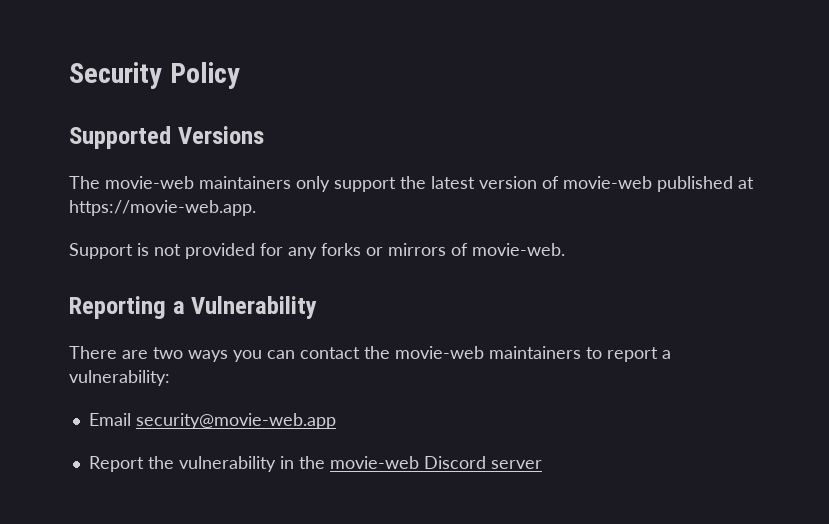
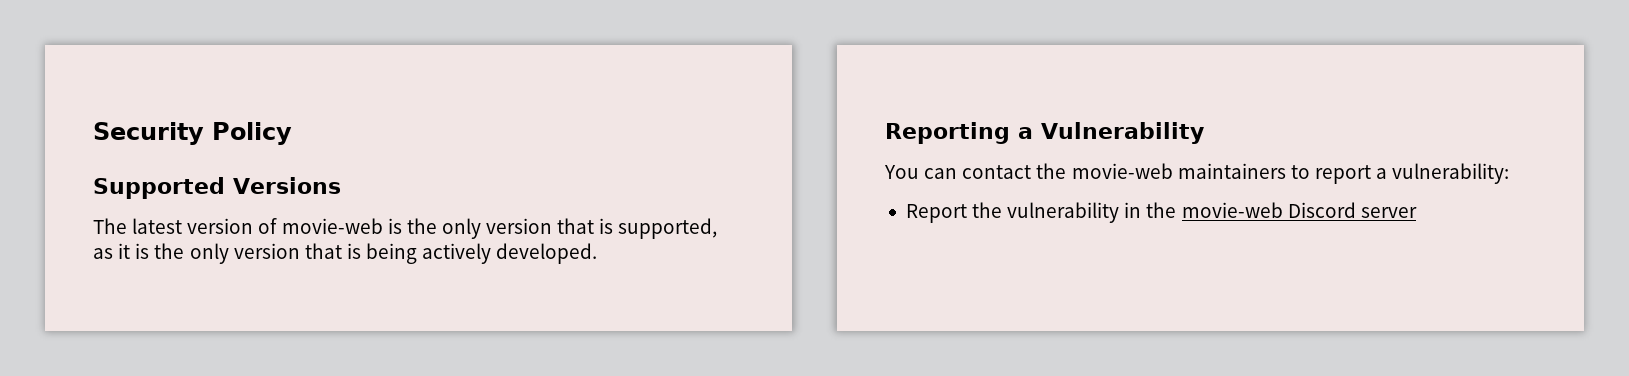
[105,176,754,192] [69,200,256,216] [69,243,565,259] [69,296,318,319] [69,346,262,362] movie-web maintainers only support the latest version of movie-web published at https://movie-web.app. // Support is not provided for any forks or mirrors of movie-web. // Reporting a Vulnerability // There are two ways you -> [132,218,718,239] [93,243,598,264] [885,122,1204,144] [884,165,919,179] latest version of movie-web is the only version that is supported, as it is the only version that is being actively developed. // Reporting a Vulnerability // You
[88,413,336,429] // Email security@movie-web.app -> (1510, 173) none

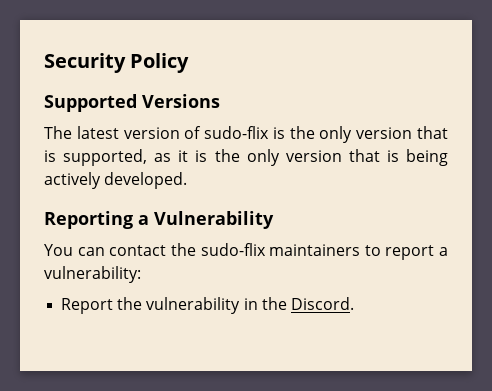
[281,218,383,234] movie-web -> [204,126,270,139] sudo-flix
[1071,163,1173,179] movie-web -> [200,243,266,256] sudo-flix
[1181,202,1417,218] movie-web Discord server -> [290,297,354,310] Discord.

